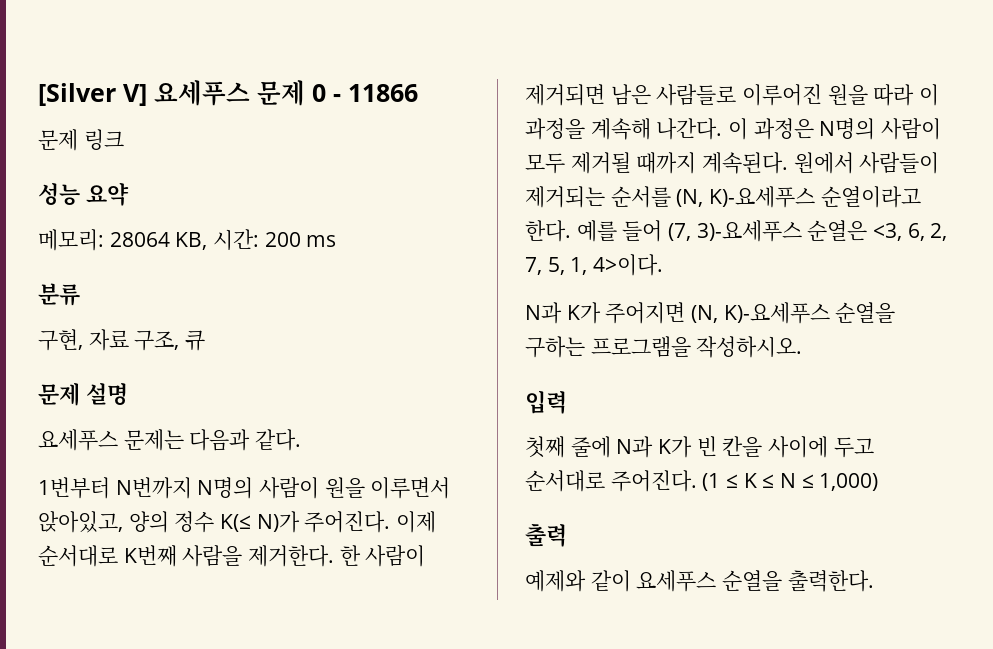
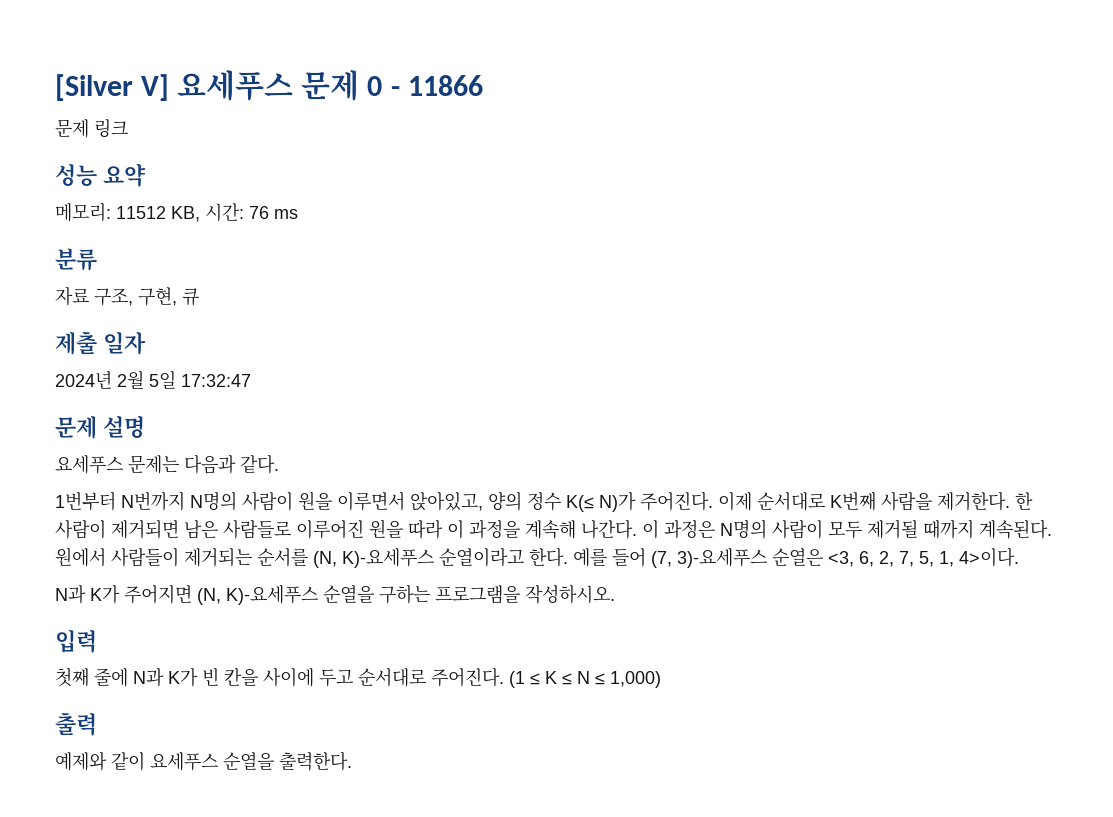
[109,232,170,247] 28064 -> [116,206,166,219] 11512
[264,232,301,247] 200 -> [249,206,269,219] 76
[38,329,83,351] 구현, -> (97, 259) none
(180, 340) none -> [138,287,177,306] 구현,
(206, 340) none -> [55,332,146,355] [55,370,251,389] // 제출 일자 // 2024년 2월 5일 17:32:47

